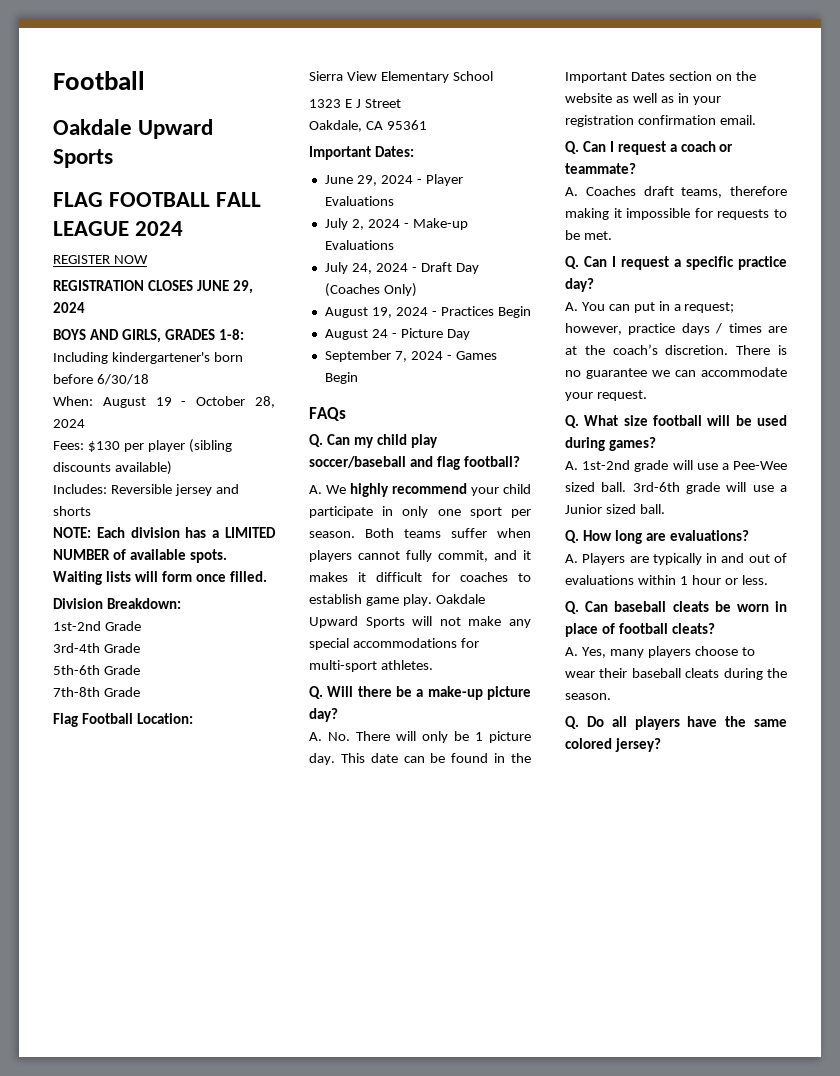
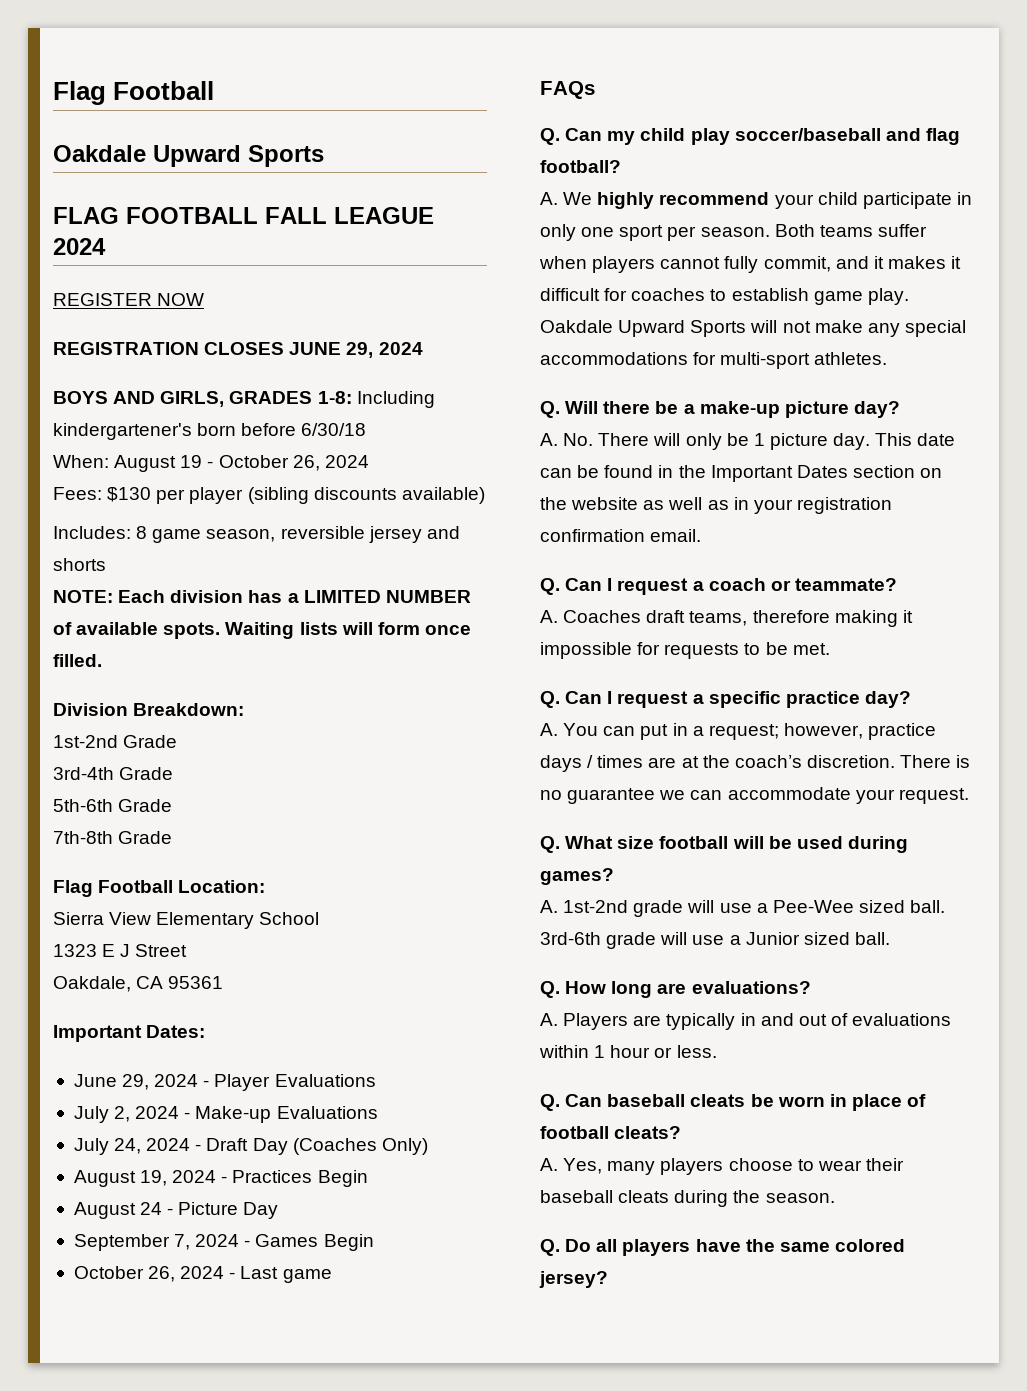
(53, 80) none -> [53,81,106,105] Flag
[255,396,275,408] 28, -> [292,455,320,471] 26,
[110,484,172,494] Reversible -> [136,526,365,543] 8 game season, reversible
(358, 378) none -> [73,1266,332,1283] // October 26, 2024 - Last game

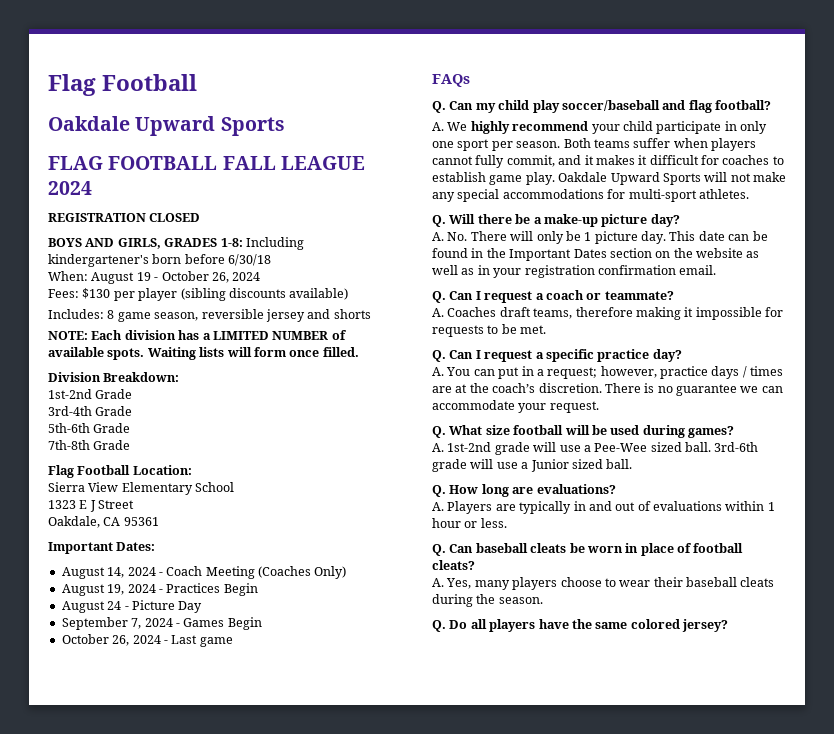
[53,293,205,306] // REGISTER NOW -> (92, 188) none
[204,342,423,358] CLOSES JUNE 29, 2024 -> [149,213,201,222] CLOSED
[73,1074,376,1091] [73,1106,378,1123] [73,1138,288,1155] June 29, 2024 - Player Evaluations // July 2, 2024 - Make-up Evaluations // July 24, 2024 - Draft Day -> [61,566,255,579] August 14, 2024 - Coach Meeting

